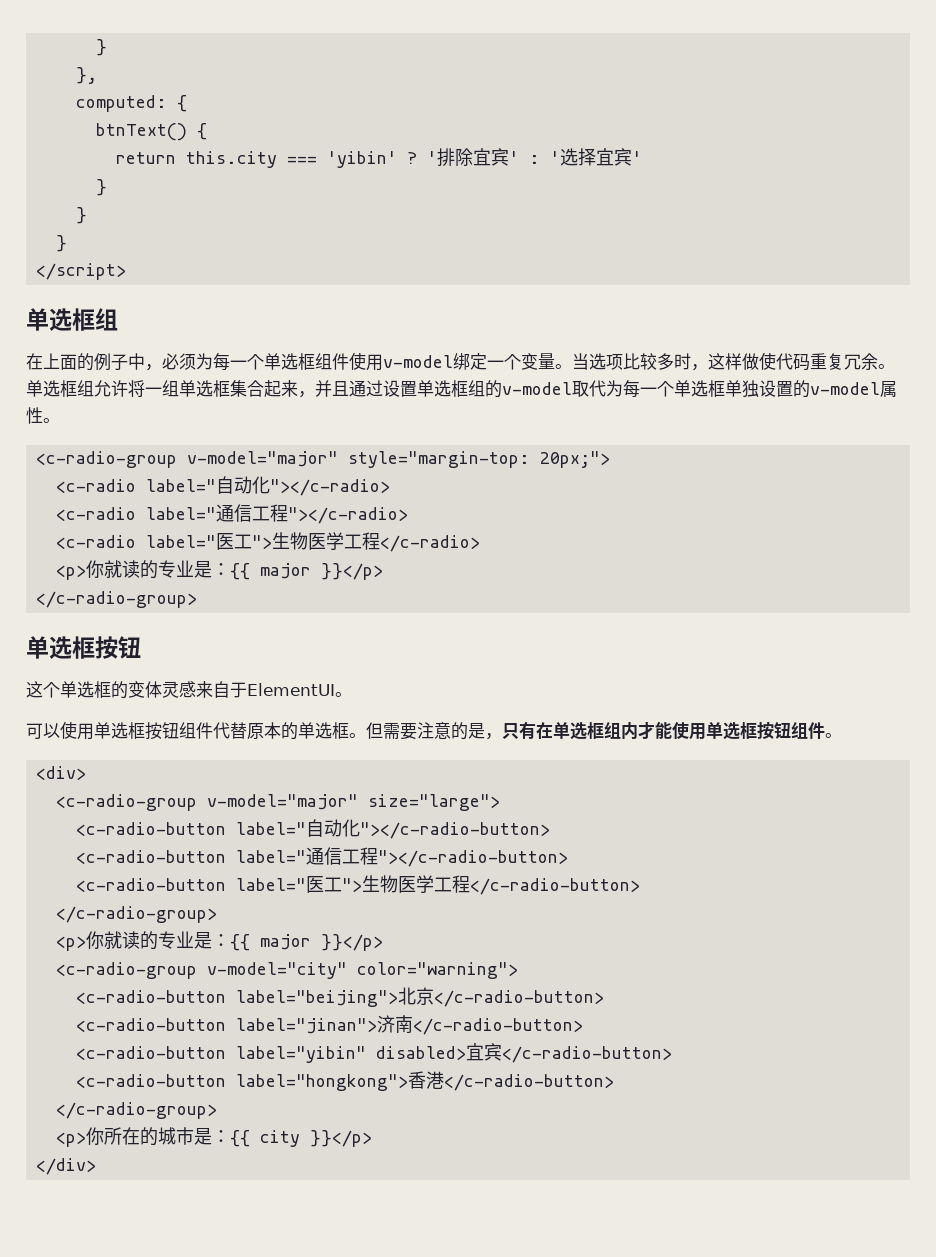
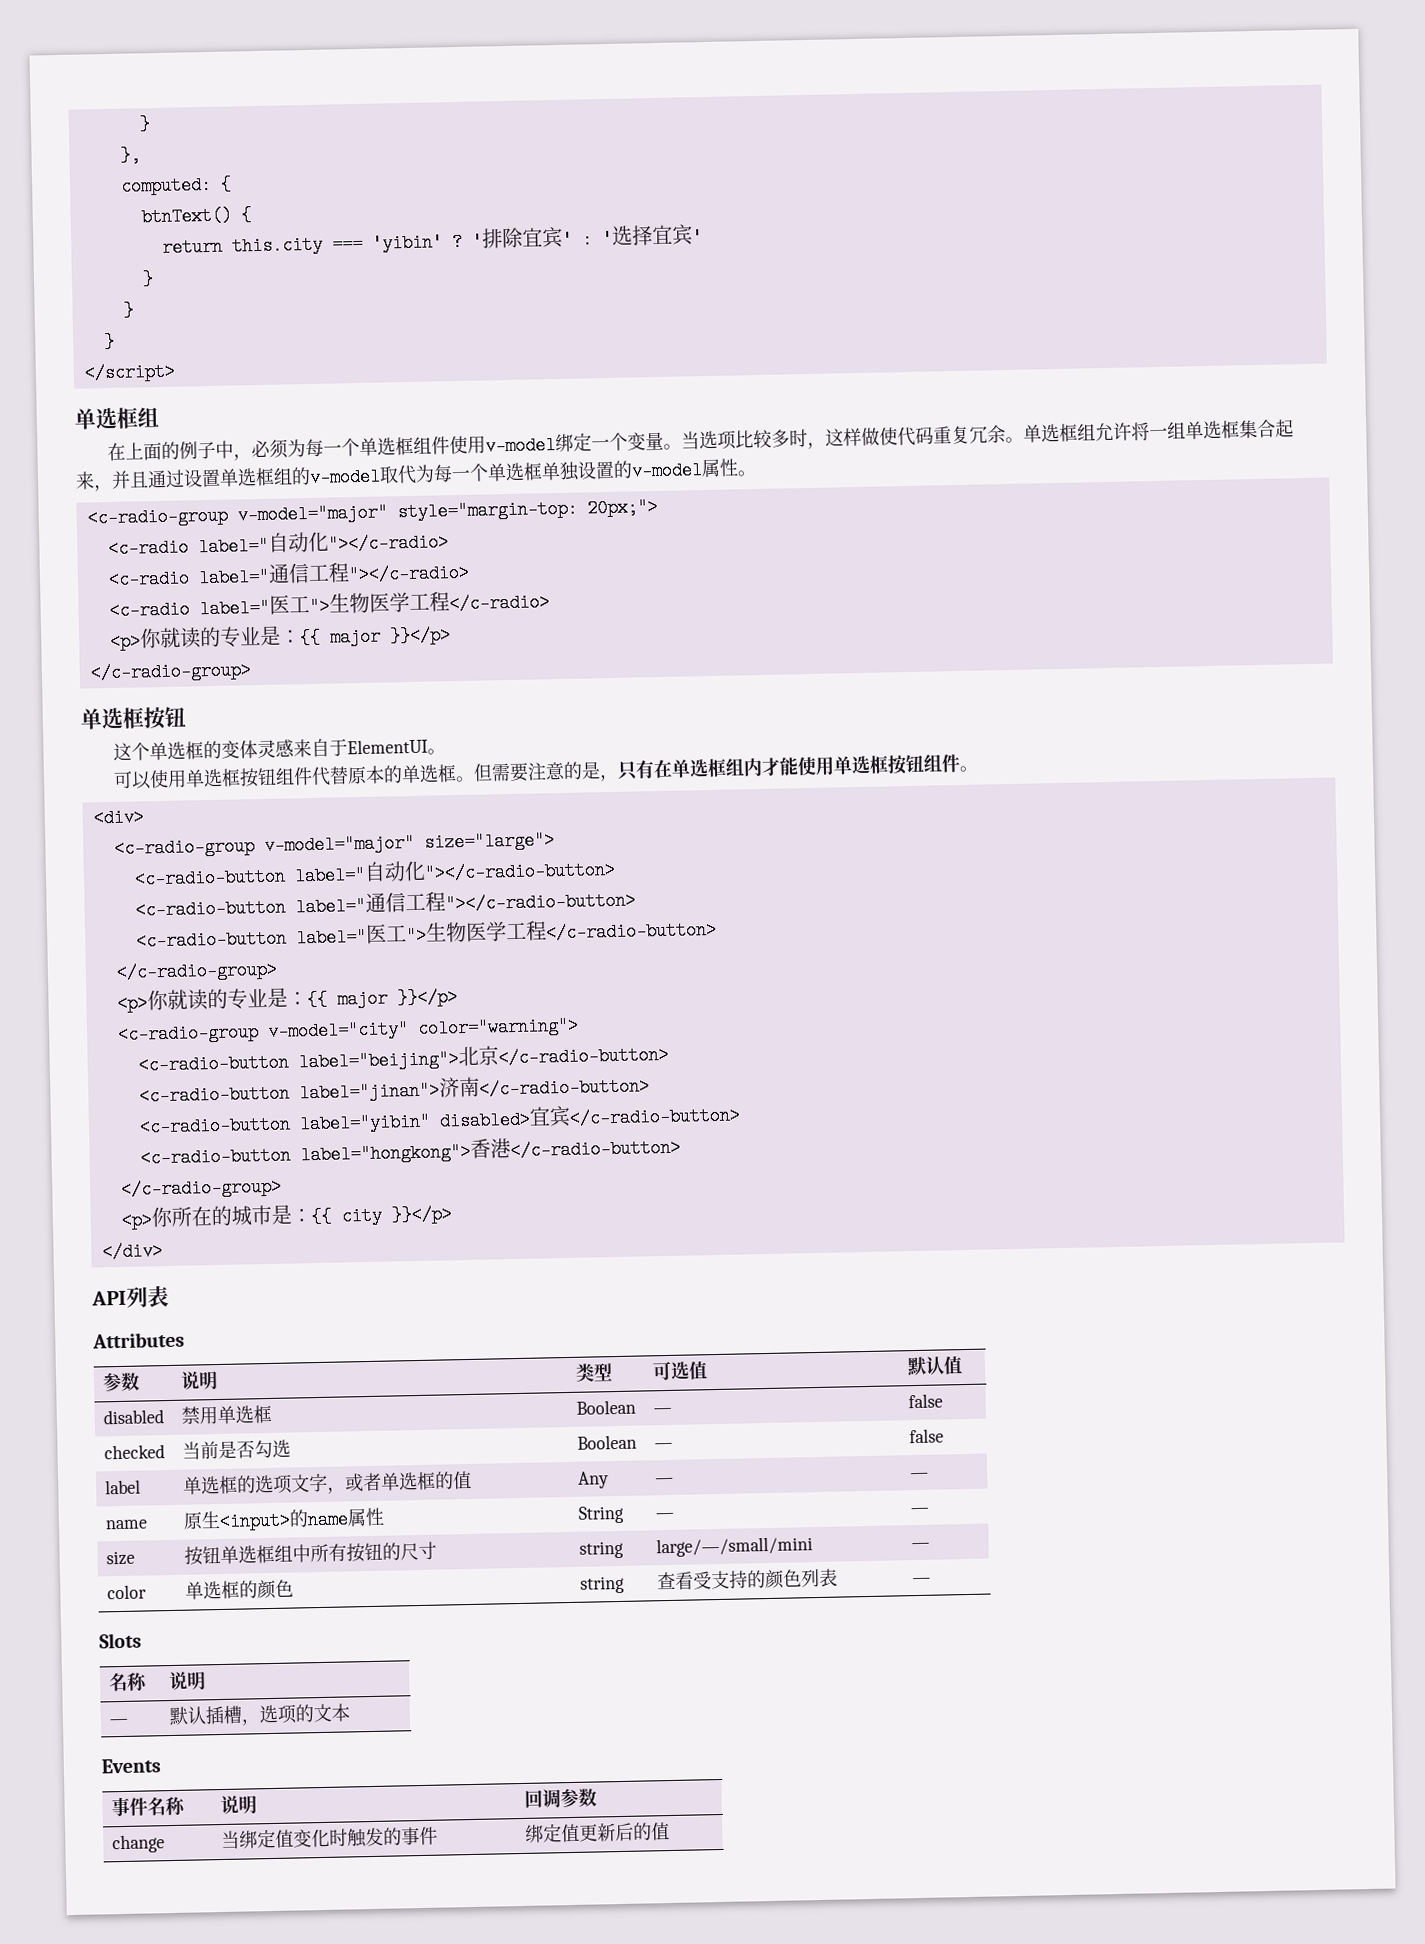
(97, 1166) none -> [91,1284,169,1308] [92,1331,185,1349] [101,1372,140,1392] [179,1371,218,1390] [574,1363,613,1382] [651,1360,708,1381] [906,1356,963,1377] [102,1409,164,1425] [180,1404,272,1425] [575,1399,636,1415] [652,1407,672,1414] [907,1393,943,1409] [103,1444,165,1460] [181,1439,291,1460] [576,1434,637,1450] [653,1442,673,1449] [908,1428,944,1444] [104,1479,141,1495] [182,1470,472,1495] [577,1471,609,1489] [654,1477,674,1484] [909,1472,929,1479] [104,1519,148,1530] [182,1507,385,1532] [577,1505,625,1524] [654,1512,674,1519] [909,1507,929,1514] [105,1550,135,1566] [183,1541,437,1566] [578,1540,624,1559] [655,1536,813,1558] [910,1542,930,1549] [106,1584,147,1600] [184,1579,294,1600] [579,1575,625,1594] [656,1568,838,1590] [911,1577,931,1584] [99,1632,142,1649] [107,1672,148,1692] [167,1671,206,1691] [108,1718,128,1725] [168,1703,350,1726] [101,1758,161,1774] [110,1796,186,1817] [219,1795,257,1815] [523,1788,597,1808] [111,1834,165,1854] [220,1826,438,1850] [524,1822,670,1843] // API列表 // Attributes // 参数 | 说明 | 类型 | 可选值 | 默认值 // disabled | 禁用单选框 | Boolean | — | false // checked | 当前是否勾选 | Boolean | — | false // label | 单选框的选项文字，或者单选框的值 | Any | — | — // name | 原生<input>的name属性 | String | — | — // size | 按钮单选框组中所有按钮的尺寸 | string | large/—/small/mini | — // color | 单选框的颜色 | string | 查看受支持的颜色列表 | — // Slots // 名称 | 说明 // — | 默认插槽，选项的文本 // Events // 事件名称 | 说明 | 回调参数 // change | 当绑定值变化时触发的事件 | 绑定值更新后的值

